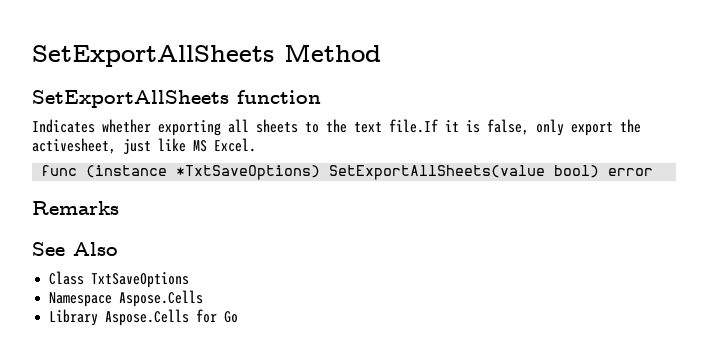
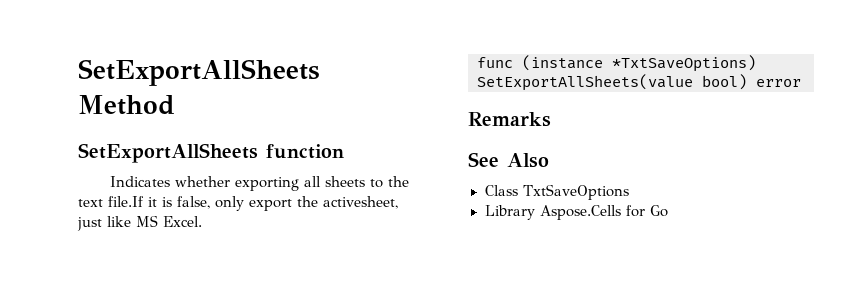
[49,290,204,307] // Namespace Aspose.Cells -> (629, 192) none

